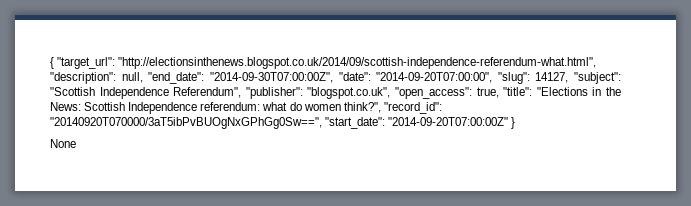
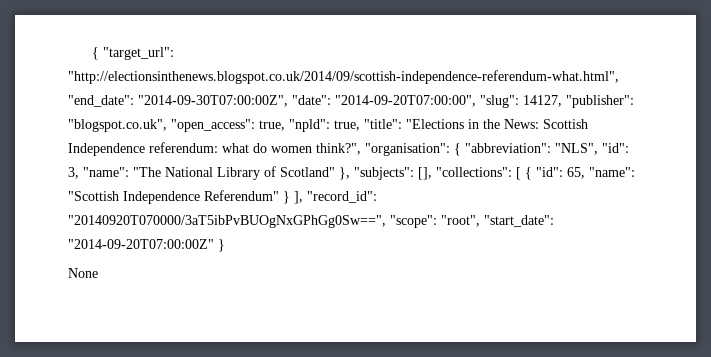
[50,72,143,84] "description": null, -> (619, 77) none
[574,72,621,84] [50,87,242,99] "subject": "Scottish Independence Referendum", -> (562, 101) none
(499, 92) none -> [289,119,360,132] "npld": true,
[383,102,442,114] [50,117,322,129] "record_id": "20140920T070000/3aT5ibPvBUOgNxGPhGg0Sw==", -> [365,143,629,156] [68,166,635,180] [68,190,377,204] [68,215,480,228] "organisation": { "abbreviation": "NLS", "id": 3, "name": "The National Library of Scotland" }, "subjects": [], "collections": [ { "id": 65, "name": "Scottish Independence Referendum" } ], "record_id": "20140920T070000/3aT5ibPvBUOgNxGPhGg0Sw==", "scope": "root",

